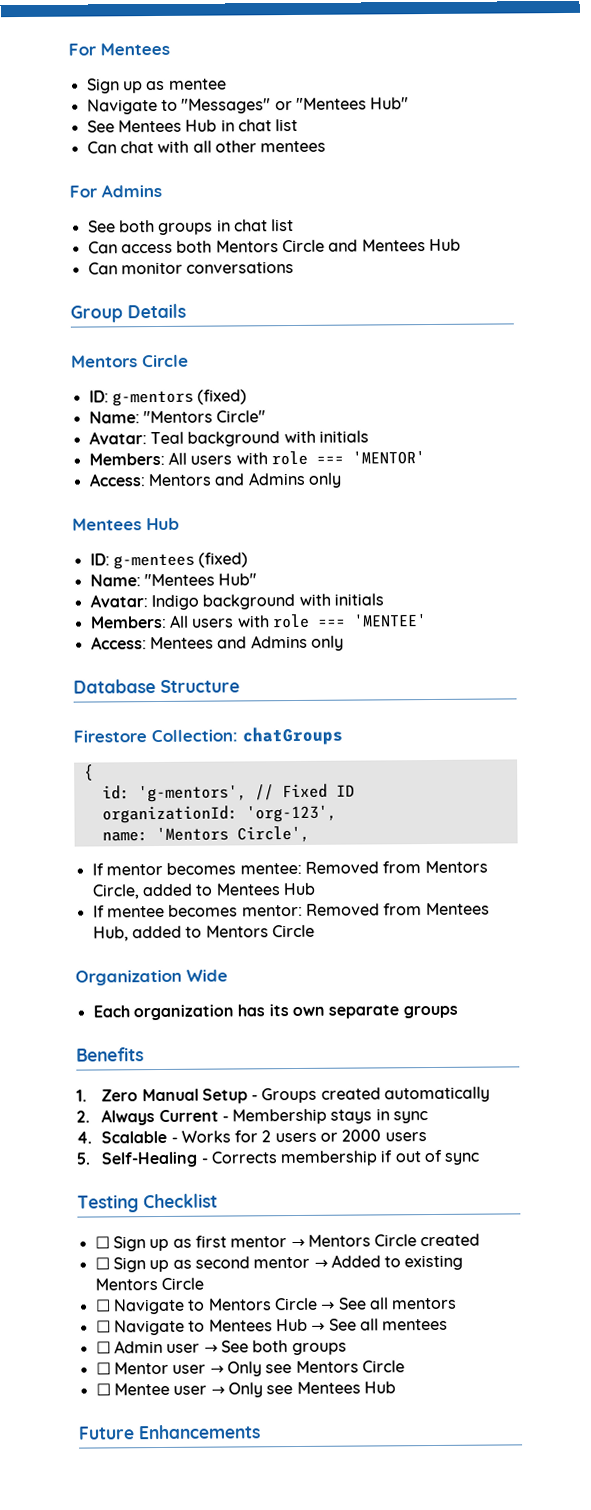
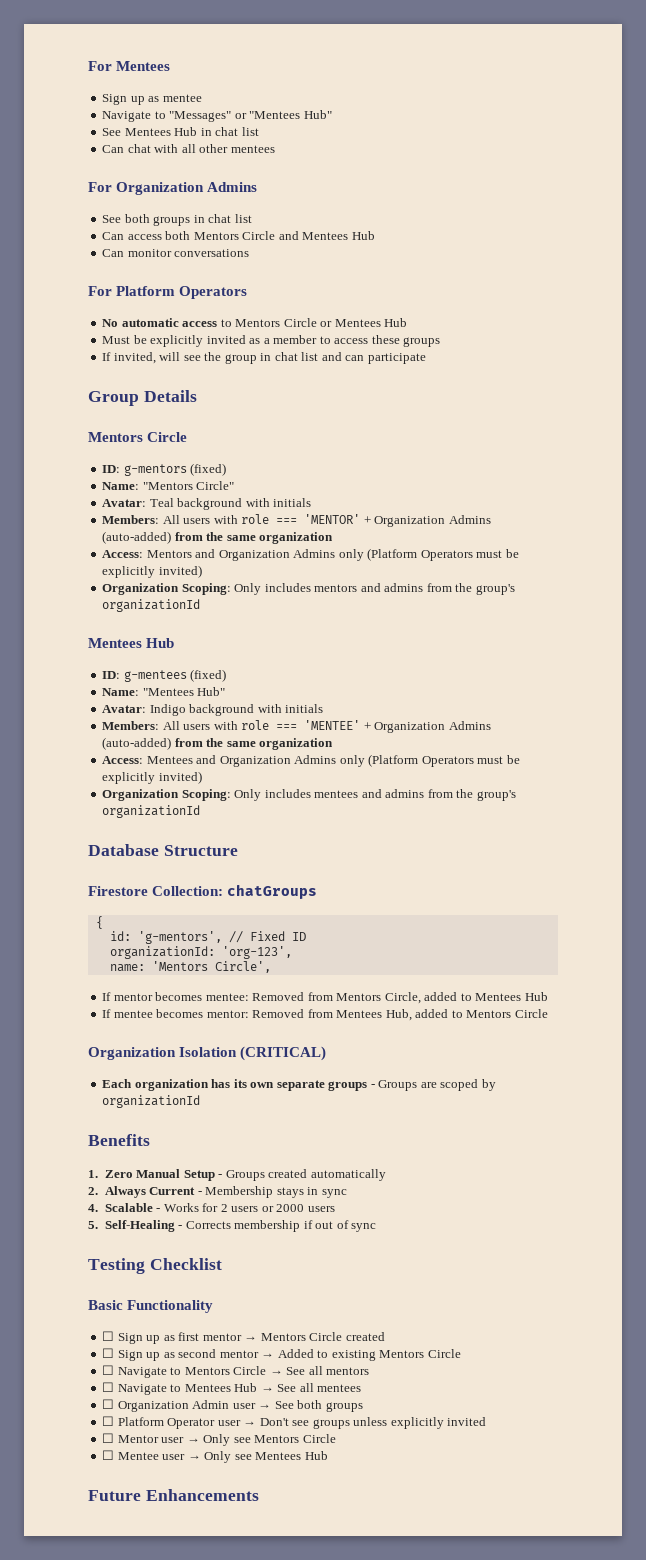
(98, 191) none -> [116,182,205,195] Organization
(295, 267) none -> [88,286,248,299] [102,318,408,327] [102,335,441,347] [102,352,426,364] // For Platform Operators // No automatic access to Mentors Circle or Mentees Hub // Must be explicitly invited as a member to access these groups // If invited, will see the group in chat list and can participate
(425, 457) none -> [363,515,491,527] [102,531,334,544] + Organization Admins (auto-added) from the same organization
[247,471,342,488] Admins only -> [218,548,519,561] [102,565,202,578] [102,583,515,595] [102,599,201,612] Organization Admins only (Platform Operators must be explicitly invited) // Organization Scoping: Only includes mentors and admins from the group's organizationId
(427, 620) none -> [363,721,491,733] [102,737,334,750] + Organization Admins (auto-added) from the same organization
[250,634,344,651] Admins only -> [219,754,520,767] [102,771,202,784] [102,789,516,801] [102,805,201,818] Organization Admins only (Platform Operators must be explicitly invited) // Organization Scoping: Only includes mentees and admins from the group's organizationId
[186,969,228,982] Wide -> [179,1046,327,1061] Isolation (CRITICAL)
(458, 1012) none -> [370,1079,496,1091] [102,1095,201,1108] - Groups are scoped by organizationId
(218, 1201) none -> [88,1300,214,1313] // Basic Functionality
(111, 1347) none -> [117,1401,189,1412] Organization
(347, 1349) none -> [102,1416,487,1429] // ☐ Platform Operator user → Don't see groups unless explicitly invited

